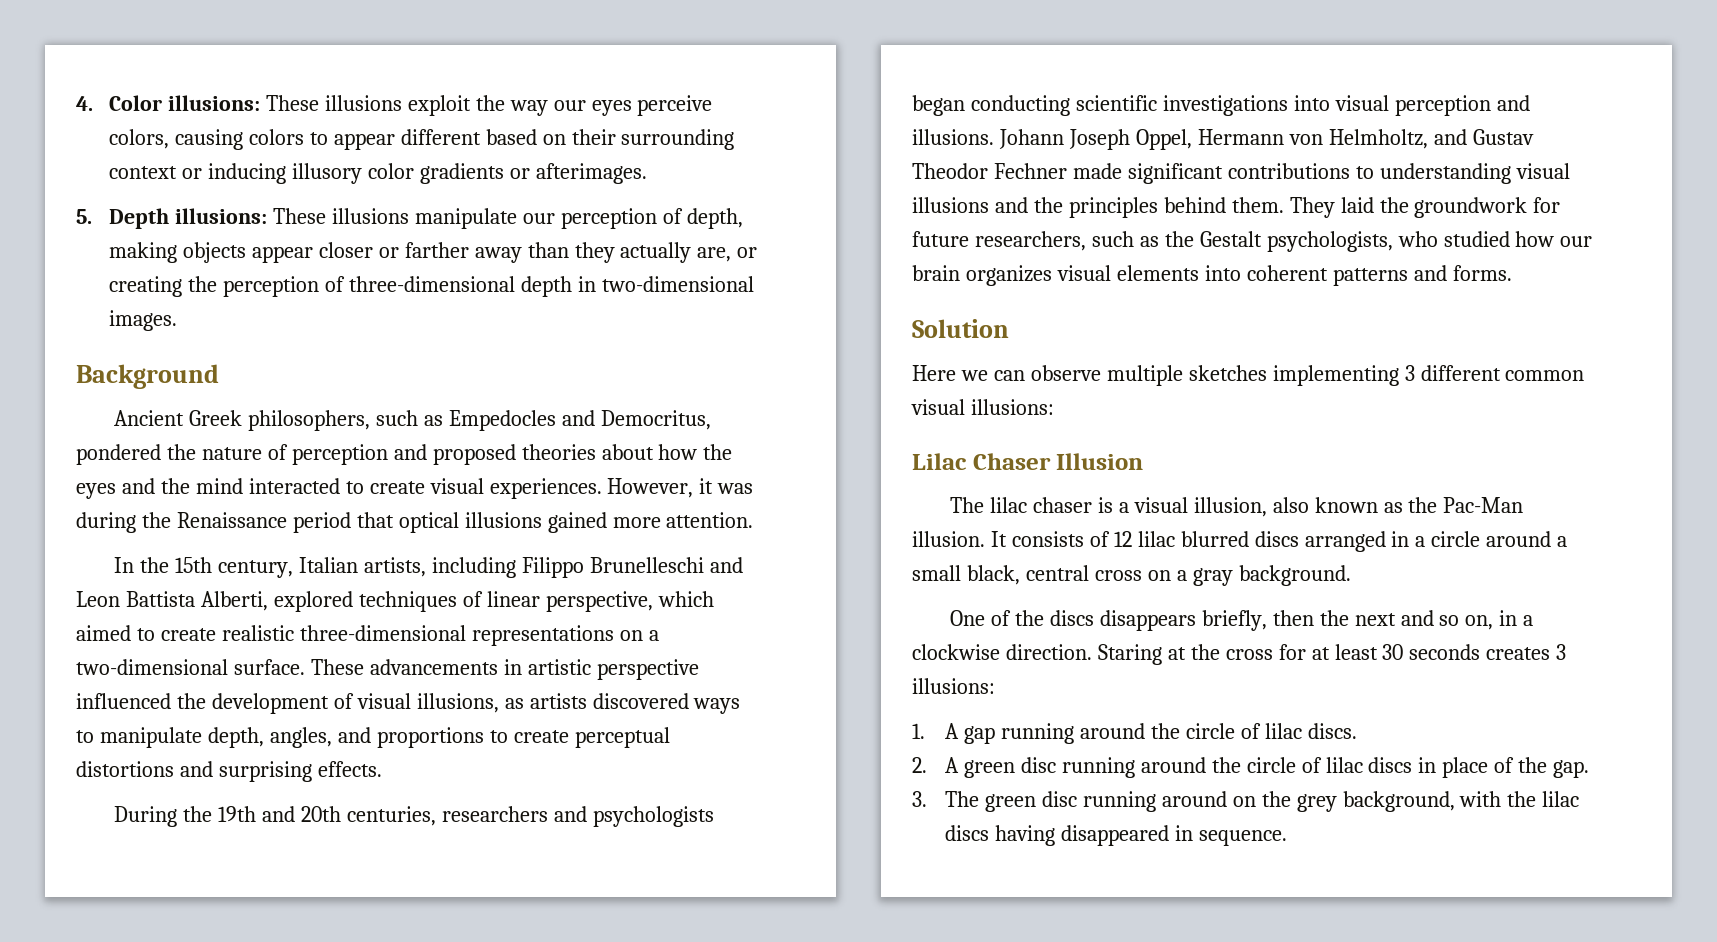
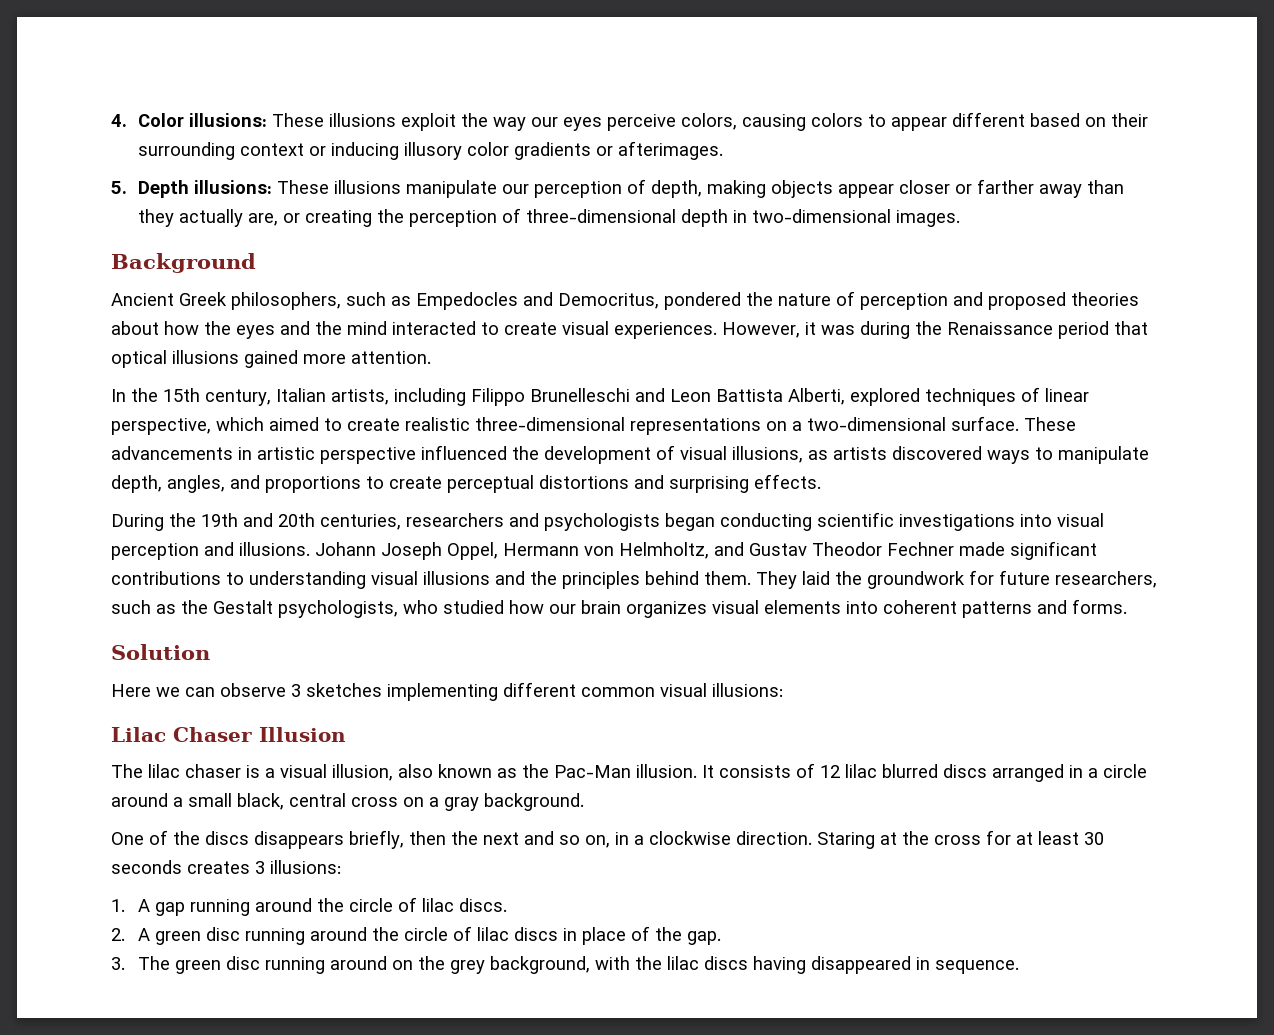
[1106,365,1183,386] multiple -> [291,684,301,697] 3
[1404,365,1415,381] 3 -> (498, 692) none

